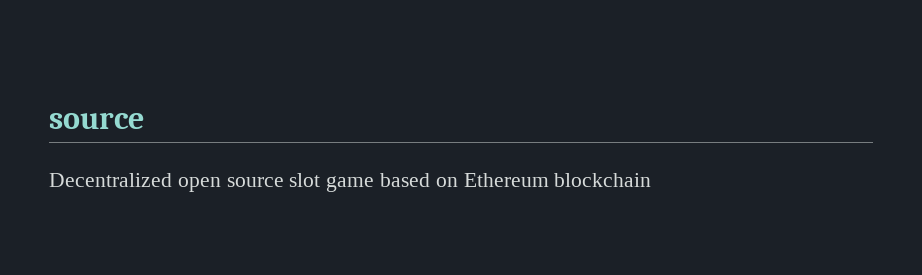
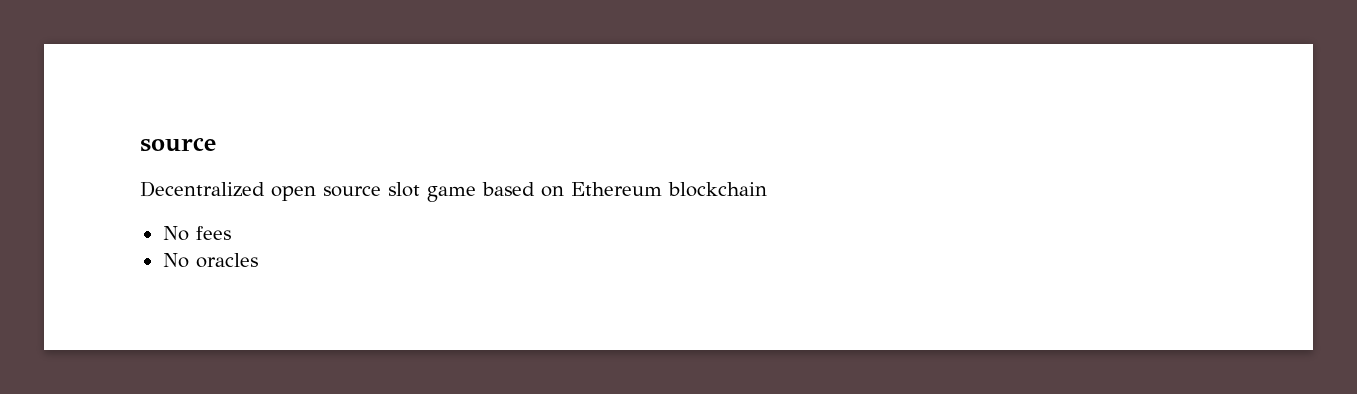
(652, 180) none -> [162,226,231,241] [162,253,258,268] // No fees // No oracles

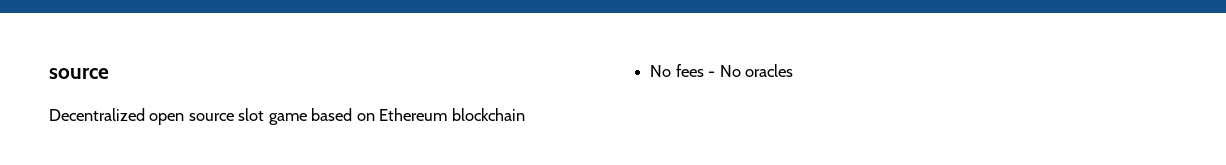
(231, 233) // -> [708,71,716,77] -

